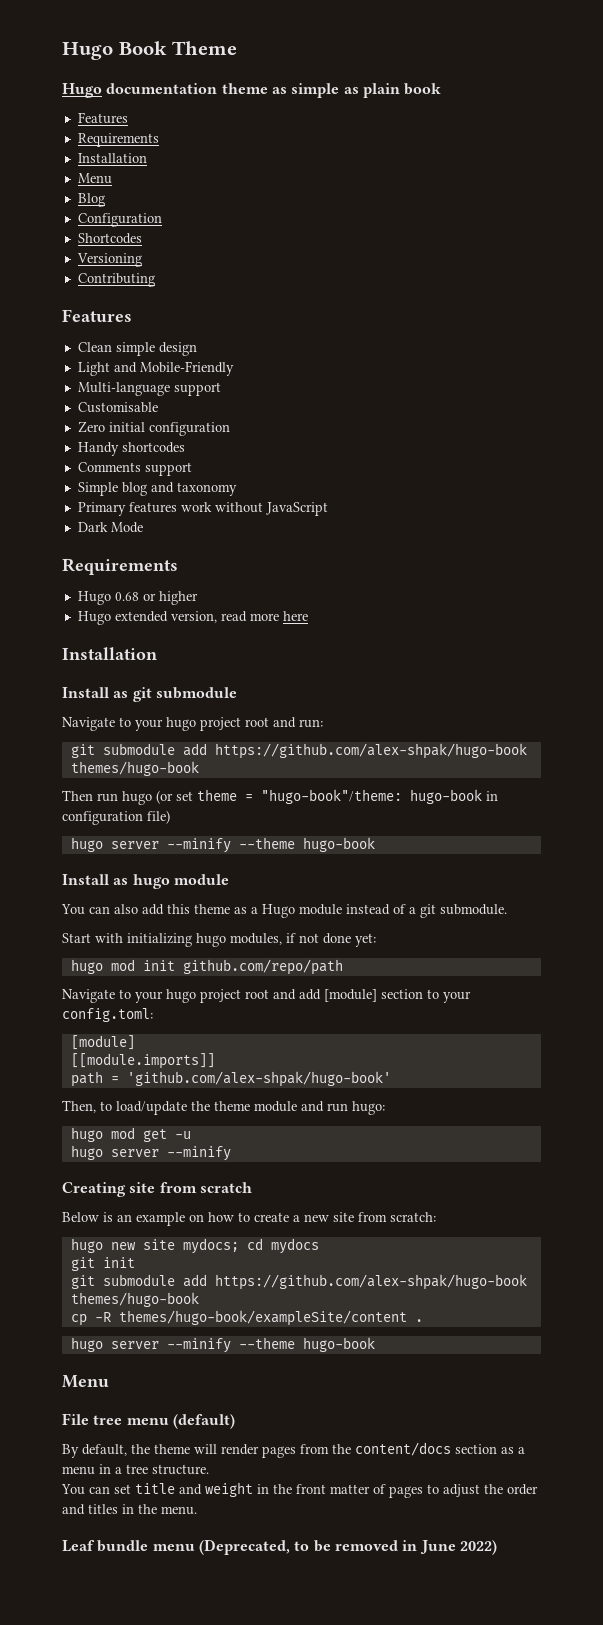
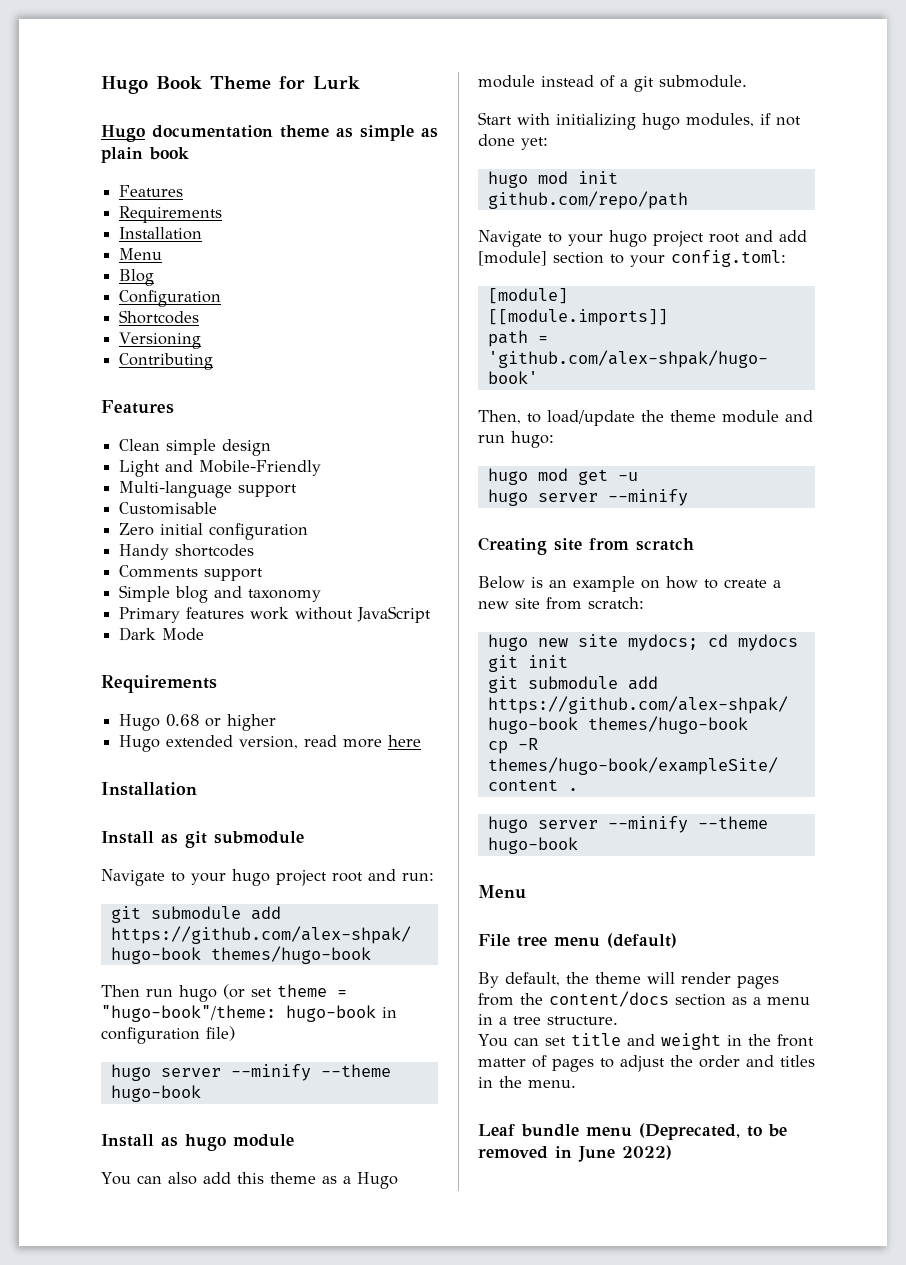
(238, 48) none -> [279,76,360,90] for Lurk

